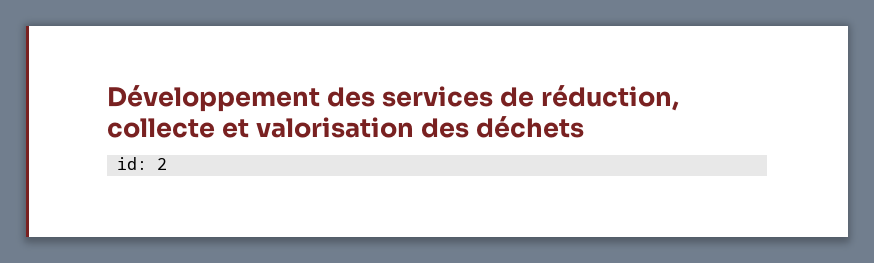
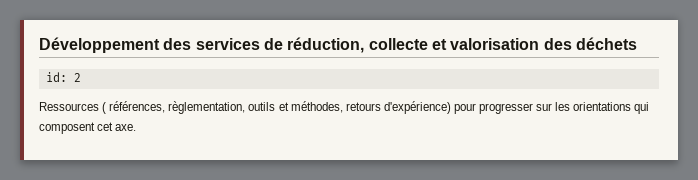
(167, 164) none -> [39,101,650,114] [39,122,137,134] // Ressources ( références, règlementation, outils et méthodes, retours d'expérience) pour progresser sur les orientations qui composent cet axe.

